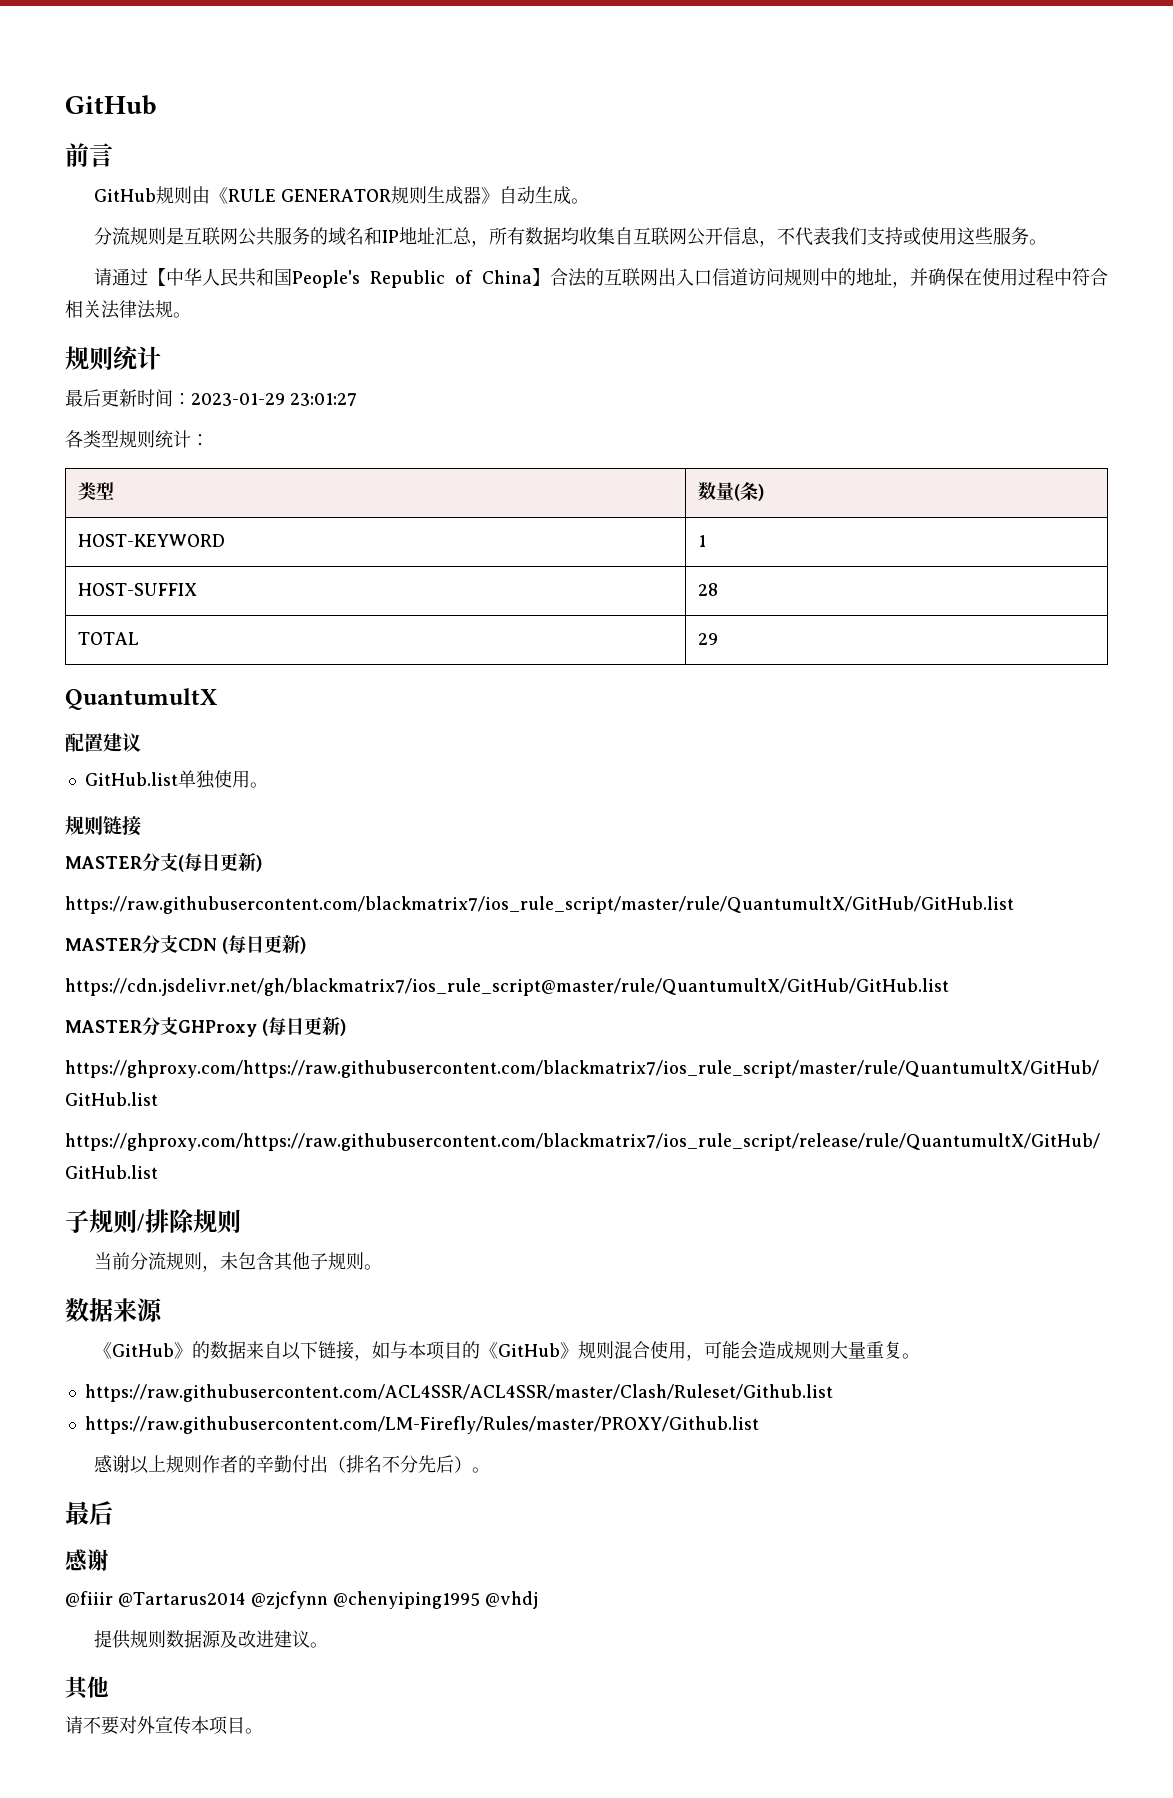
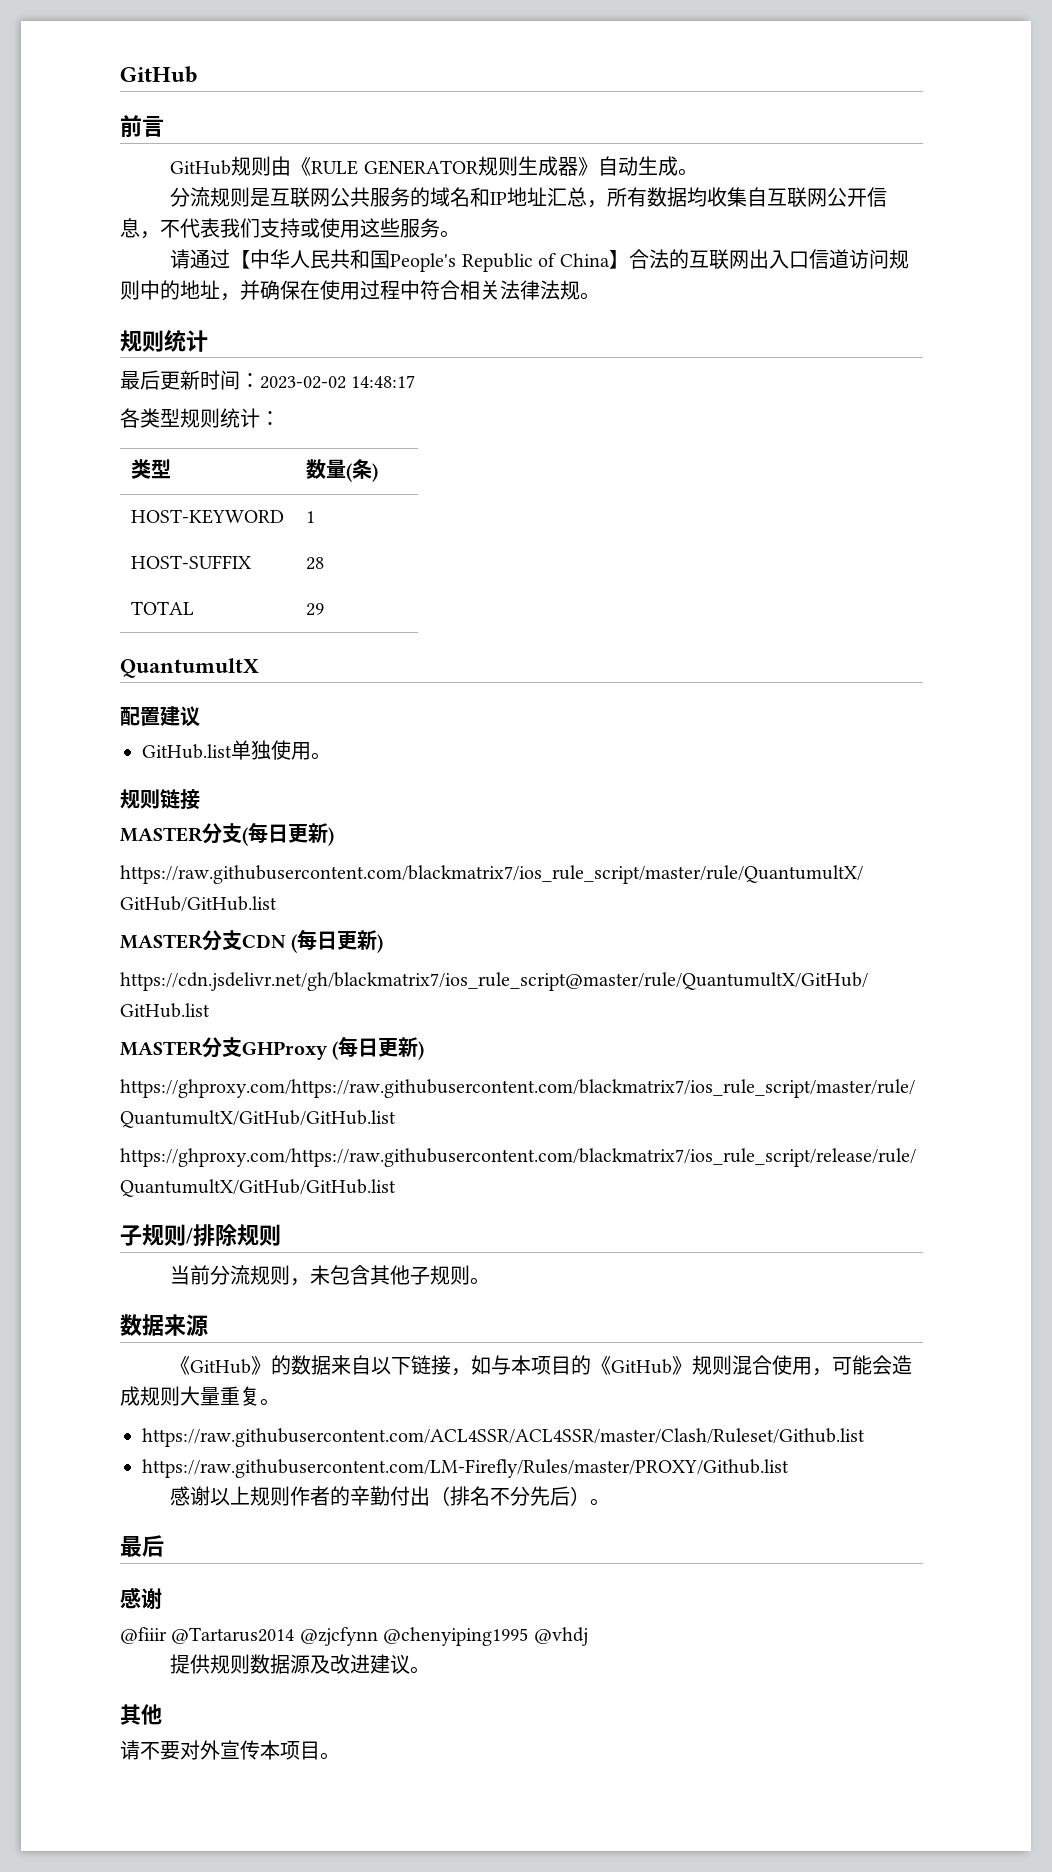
[191,393,357,406] 2023-01-29 23:01:27 -> [260,375,416,389] 2023-02-02 14:48:17

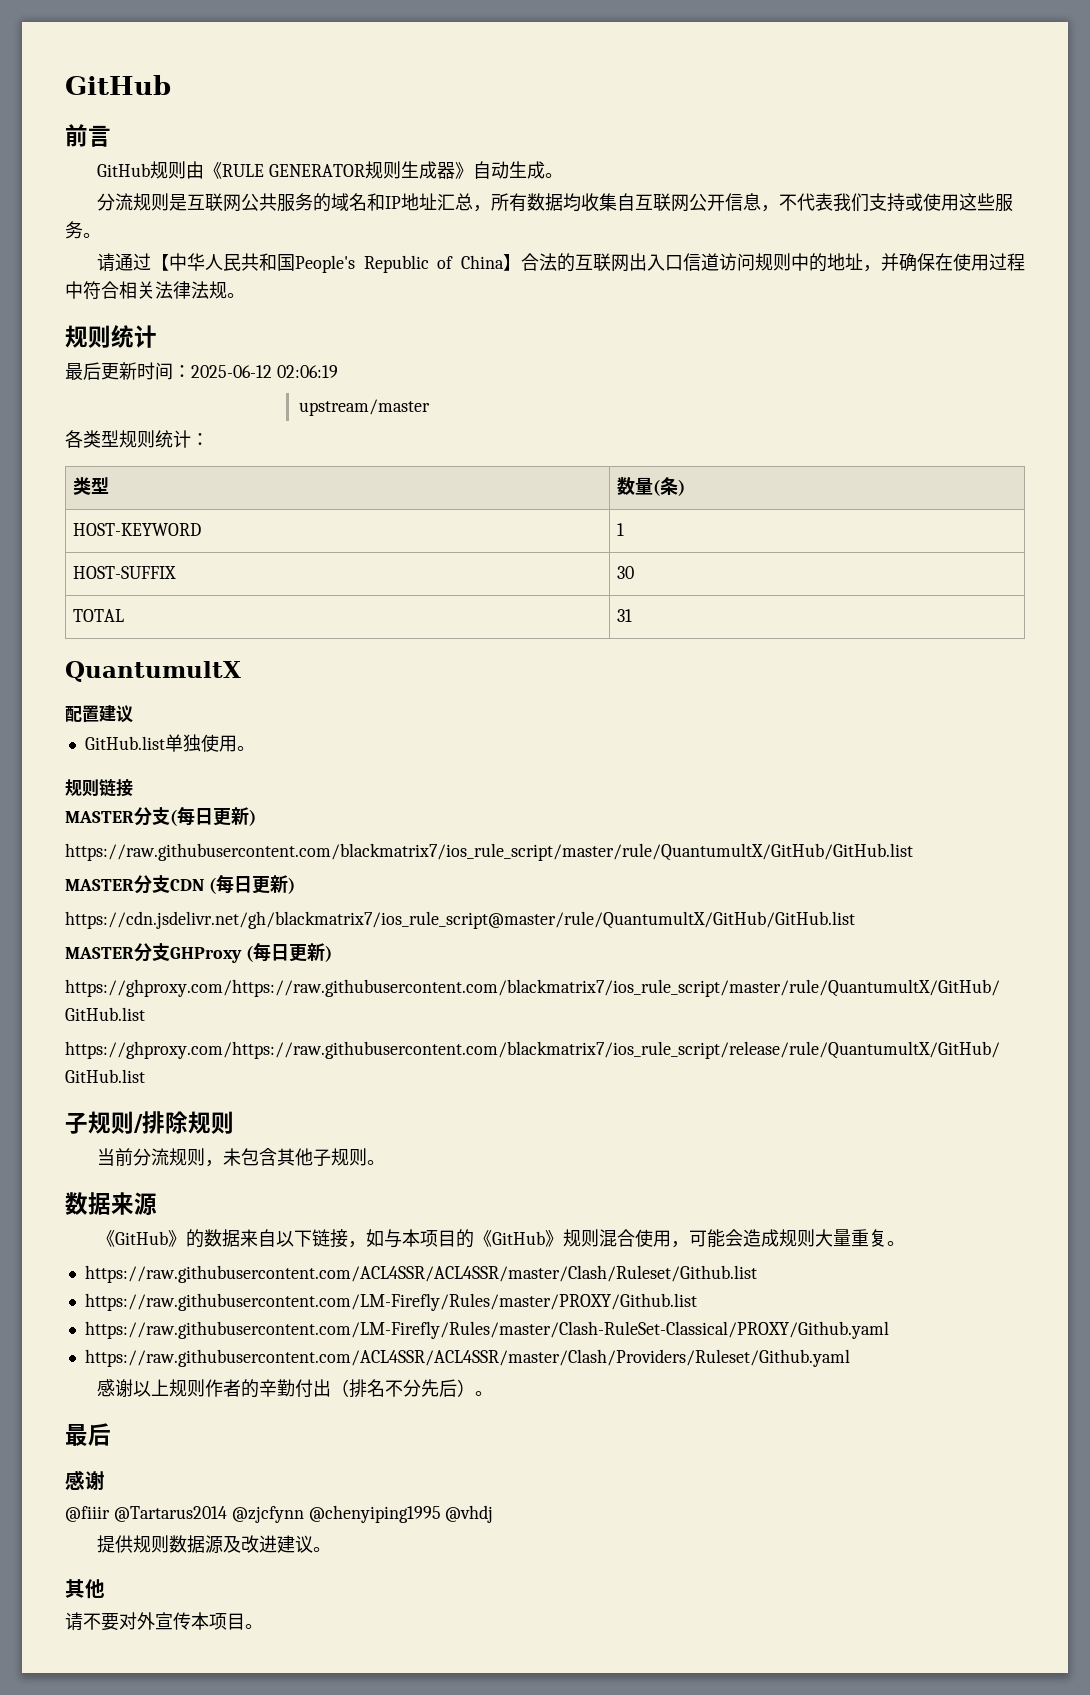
[260,375,416,389] 2023-02-02 14:48:17 -> [191,365,338,378] [298,399,430,416] 2025-06-12 02:06:19 // upstream/master
[305,557,324,570] 28 -> [617,566,635,579] 30
[305,603,324,616] 29 -> [617,609,633,622] 31
(789, 1468) none -> [84,1321,889,1339] [84,1349,850,1367] // https://raw.githubusercontent.com/LM-Firefly/Rules/master/Clash-RuleSet-Classical/PROXY/Github.yaml // https://raw.githubusercontent.com/ACL4SSR/ACL4SSR/master/Clash/Providers/Ruleset/Github.yaml

